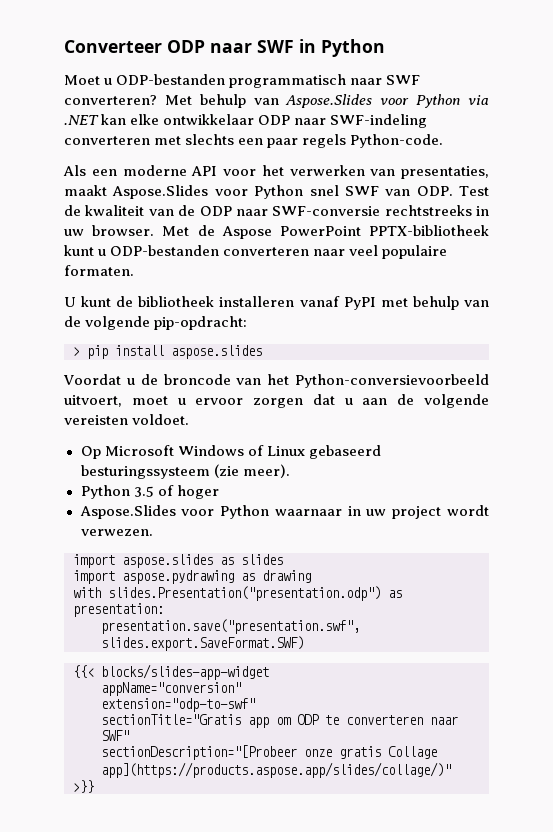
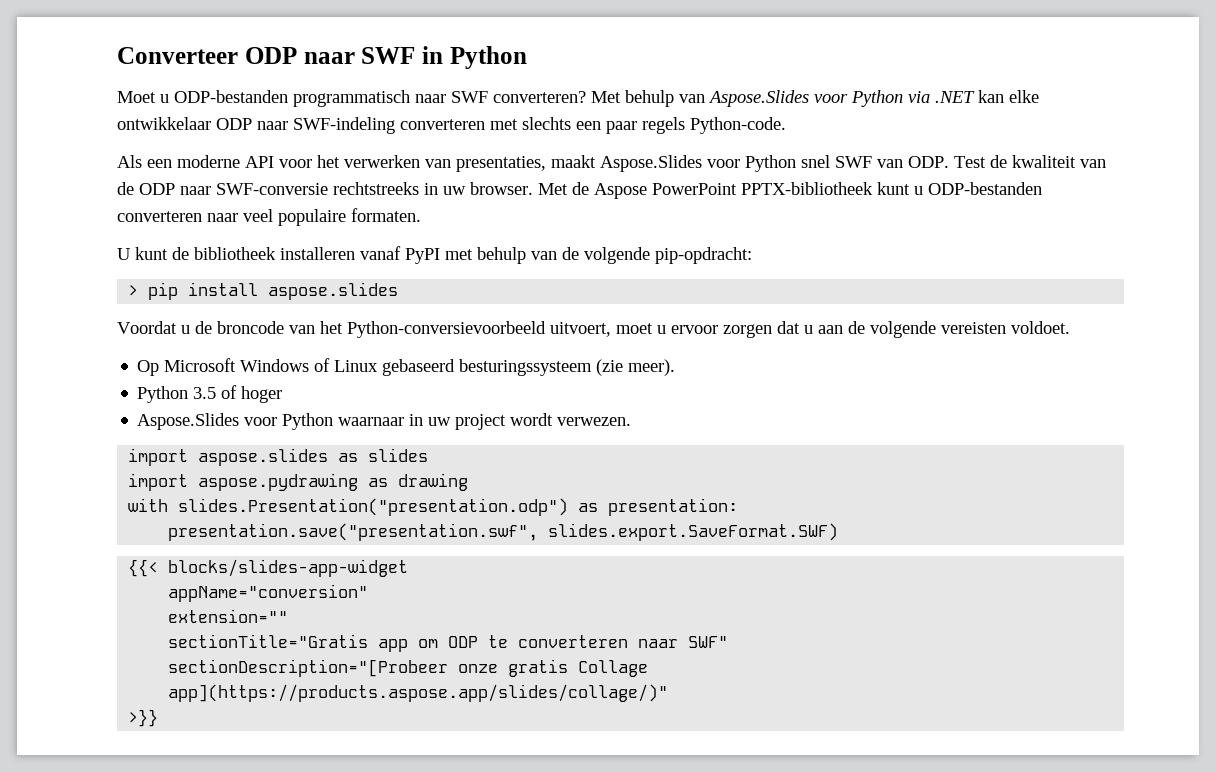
[101,698,255,712] extension="odp-to-swf" -> [168,609,289,623] extension=""

